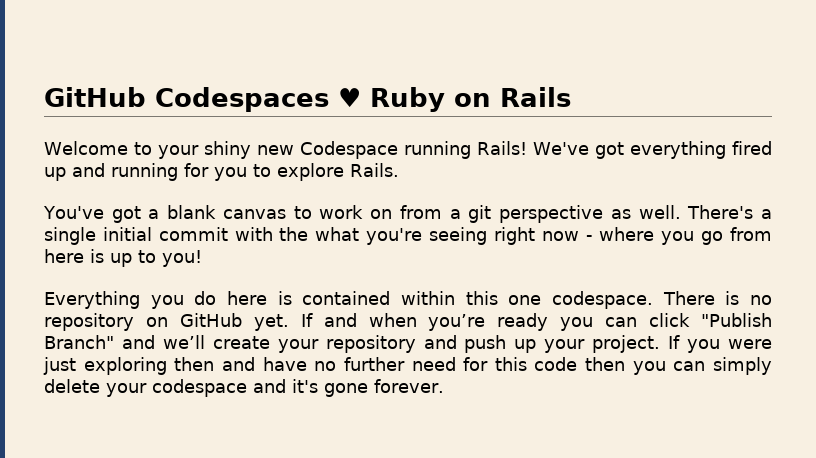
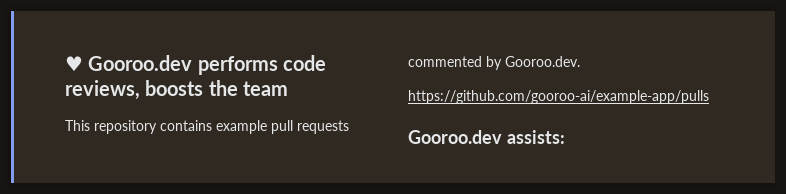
[44,87,571,112] [44,141,772,159] [44,163,399,181] [43,205,772,223] [44,227,772,245] [44,249,202,267] [44,291,772,309] [44,313,772,331] [44,335,772,353] [43,357,772,375] [44,379,444,397] GitHub Codespaces ♥ Ruby on Rails // Welcome to your shiny new Codespace running Rails! We've got everything fired up and running for you to explore Rails. // You've got a blank canvas to work on from a git perspective as well. There's a single initial commit with the what you're seeing right now - where you go from here is up to you! // Everything you do here is contained within this one codespace. There is no repository on GitHub yet. If and when you’re ready you can click "Publish Branch" and we’ll create your repository and push up your project. If you were just exploring then and have no further need for this code then you can simply delete your codespace and it's gone forever. -> [65,55,326,75] [65,80,288,100] [65,120,349,134] [408,56,580,70] [408,90,709,104] [408,130,565,144] ♥ Gooroo.dev performs code reviews, boosts the team // This repository contains example pull requests commented by Gooroo.dev. // https://github.com/gooroo-ai/example-app/pulls // Gooroo.dev assists:

